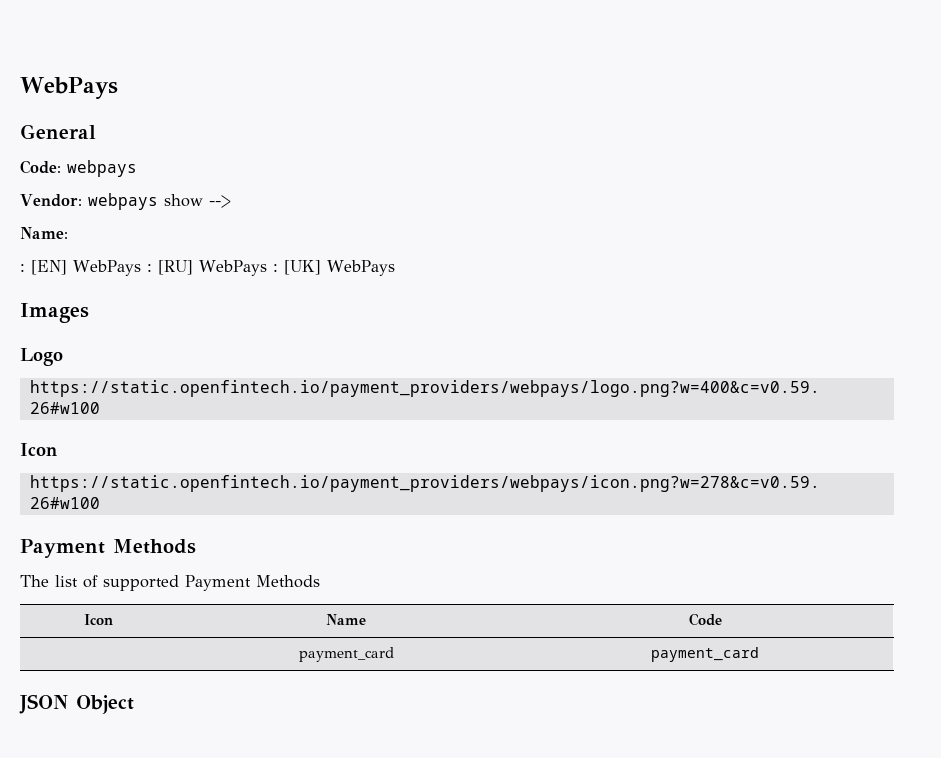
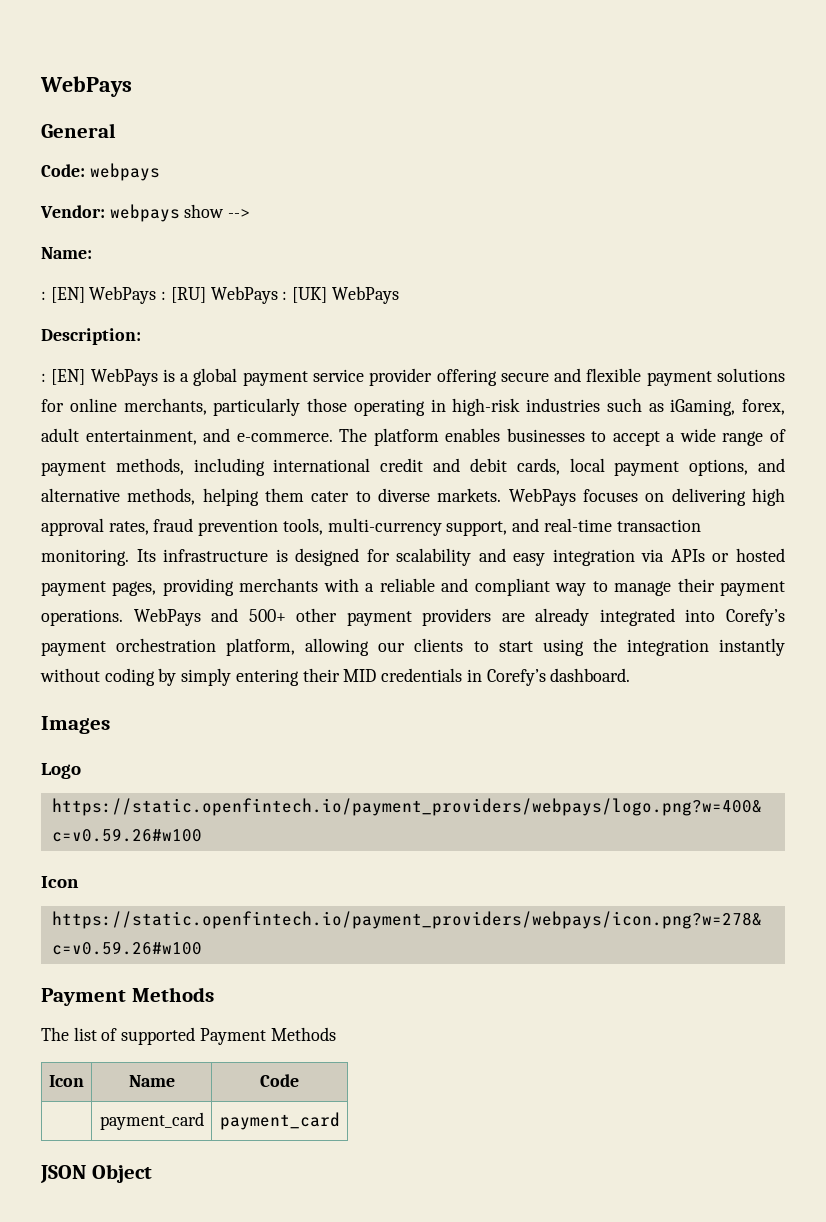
(395, 268) none -> [41,328,141,345] [41,368,786,386] [41,398,785,416] [41,428,787,446] [41,458,786,476] [41,488,785,506] [41,518,701,536] [41,548,786,566] [41,578,785,596] [41,608,785,626] [41,638,785,656] [40,668,631,686] // Description: // : [EN] WebPays is a global payment service provider offering secure and flexible payment solutions for online merchants, particularly those operating in high-risk industries such as iGaming, forex, adult entertainment, and e-commerce. The platform enables businesses to accept a wide range of payment methods, including international credit and debit cards, local payment options, and alternative methods, helping them cater to diverse markets. WebPays focuses on delivering high approval rates, fraud prevention tools, multi-currency support, and real-time transaction monitoring. Its infrastructure is designed for scalability and easy integration via APIs or hosted payment pages, providing merchants with a reliable and compliant way to manage their payment operations. WebPays and 500+ other payment providers are already integrated into Corefy’s payment orchestration platform, allowing our clients to start using the integration instantly without coding by simply entering their MID credentials in Corefy’s dashboard.

